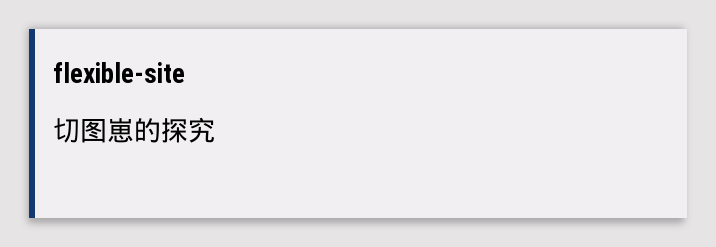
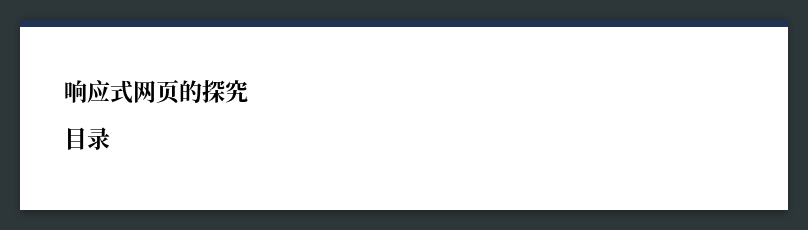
[53,62,185,83] [53,118,134,143] flexible-site // 切图崽 -> [64,80,179,104] 响应式网页
(215, 130) none -> [64,127,110,150] // 目录

